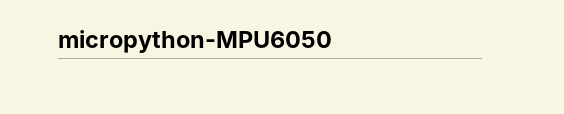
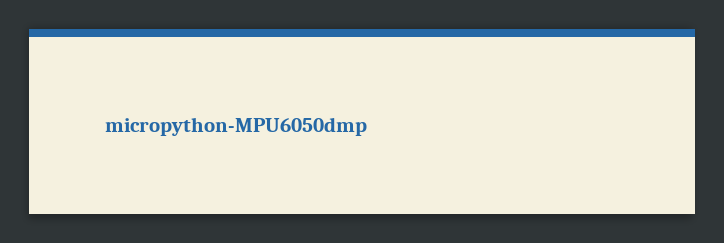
[58,30,332,53] micropython-MPU6050 -> [105,117,367,136] micropython-MPU6050dmp

